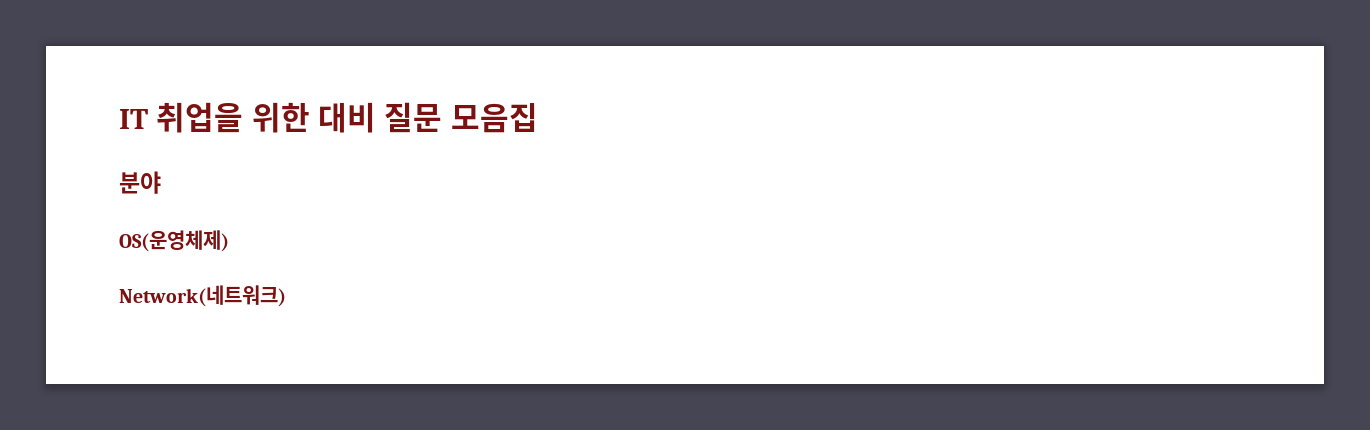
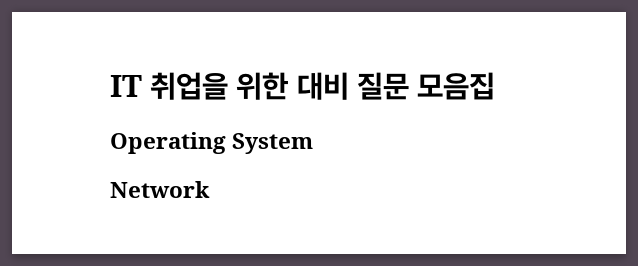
[119,171,161,194] [119,230,229,252] [119,285,286,307] 분야 // OS(운영체제) // Network(네트워크) -> [110,132,314,154] [110,181,210,198] Operating System // Network

